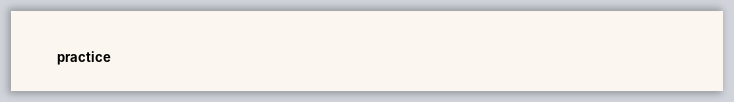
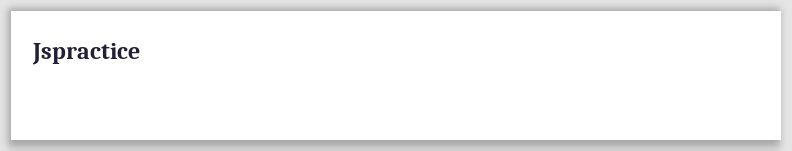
[57,51,111,65] practice -> [32,43,140,65] Jspractice

